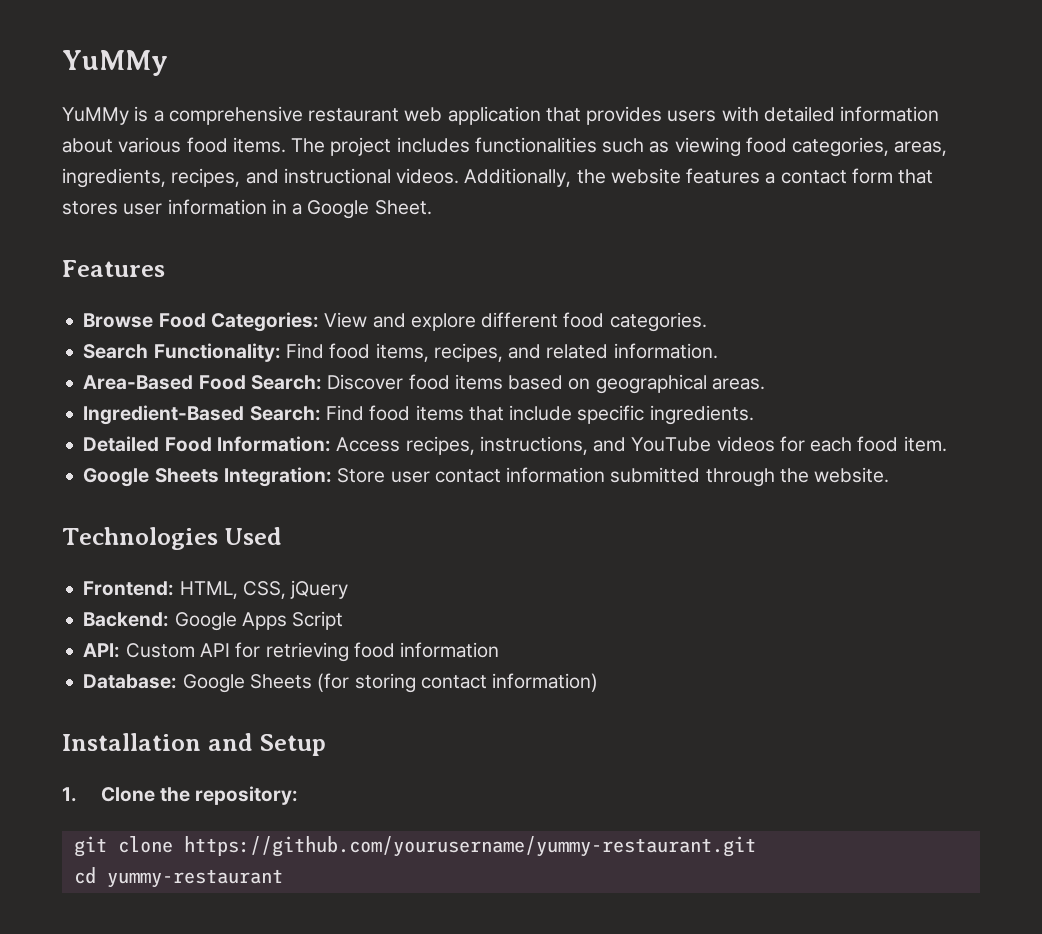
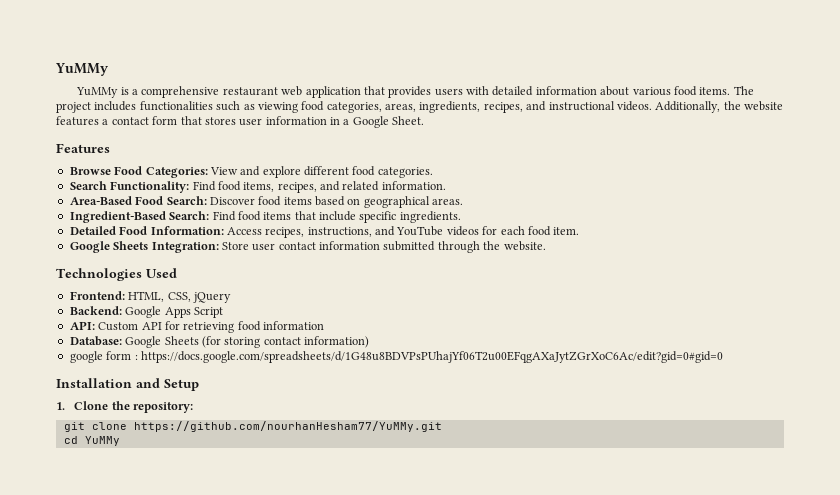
(599, 682) none -> [69,351,723,363] // google form : https://docs.google.com/spreadsheets/d/1G48u8BDVPsPUhajYf06T2u00EFqgAXaJytZGrXoC6Ac/edit?gid=0#gid=0
[183,836,756,857] https://github.com/yourusername/yummy-restaurant.git -> [133,421,442,432] https://github.com/nourhanHesham77/YuMMy.git
[106,869,283,888] yummy-restaurant -> [84,436,120,446] YuMMy

